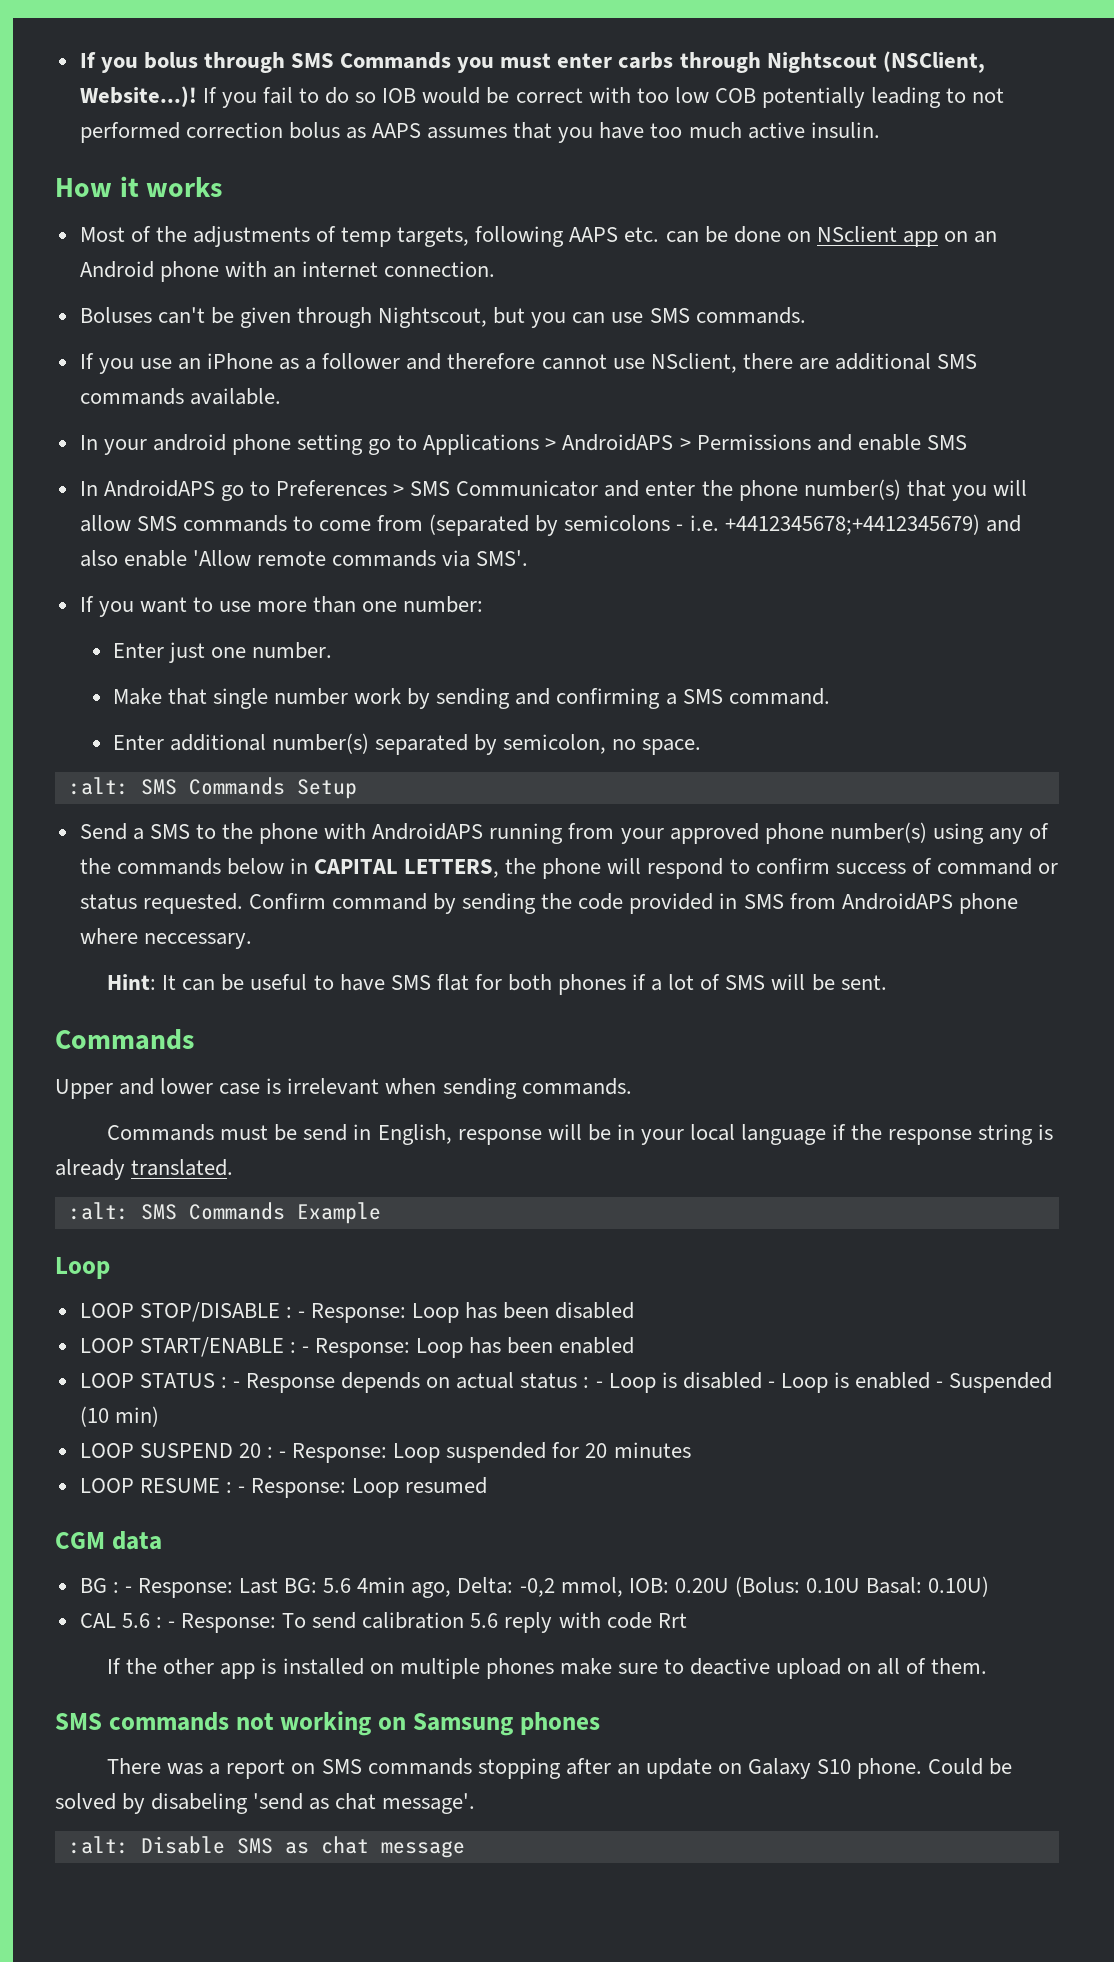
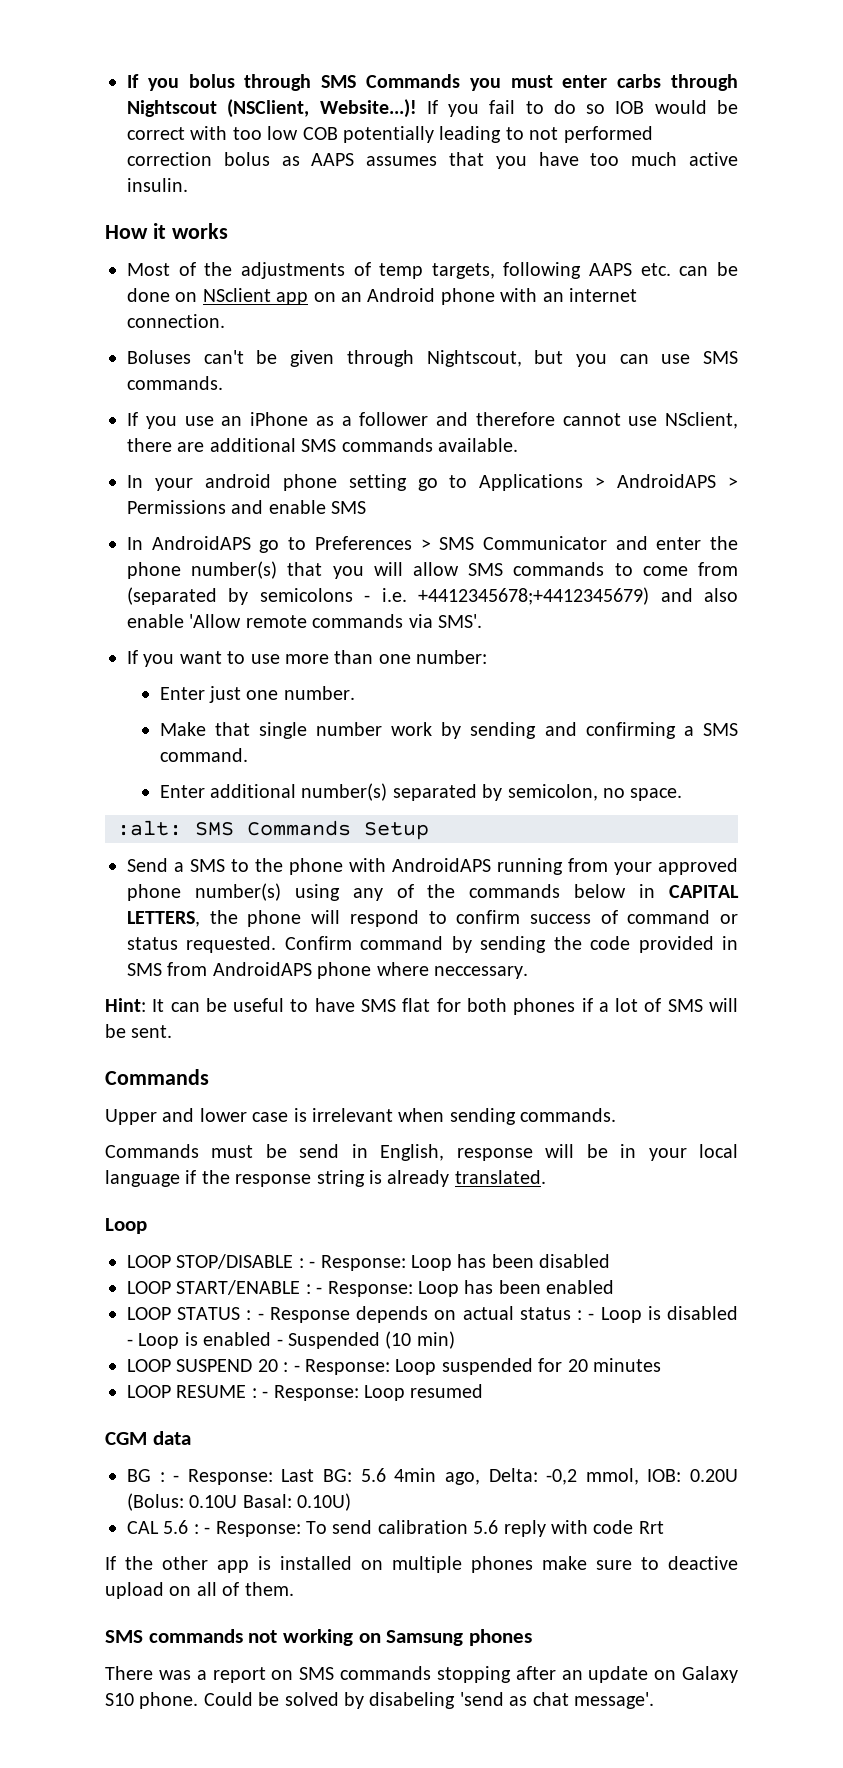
[68,1202,381,1224] // :alt: SMS Commands Example -> (546, 1177) none
[68,1836,465,1858] // :alt: Disable SMS as chat message -> (654, 1700) none

